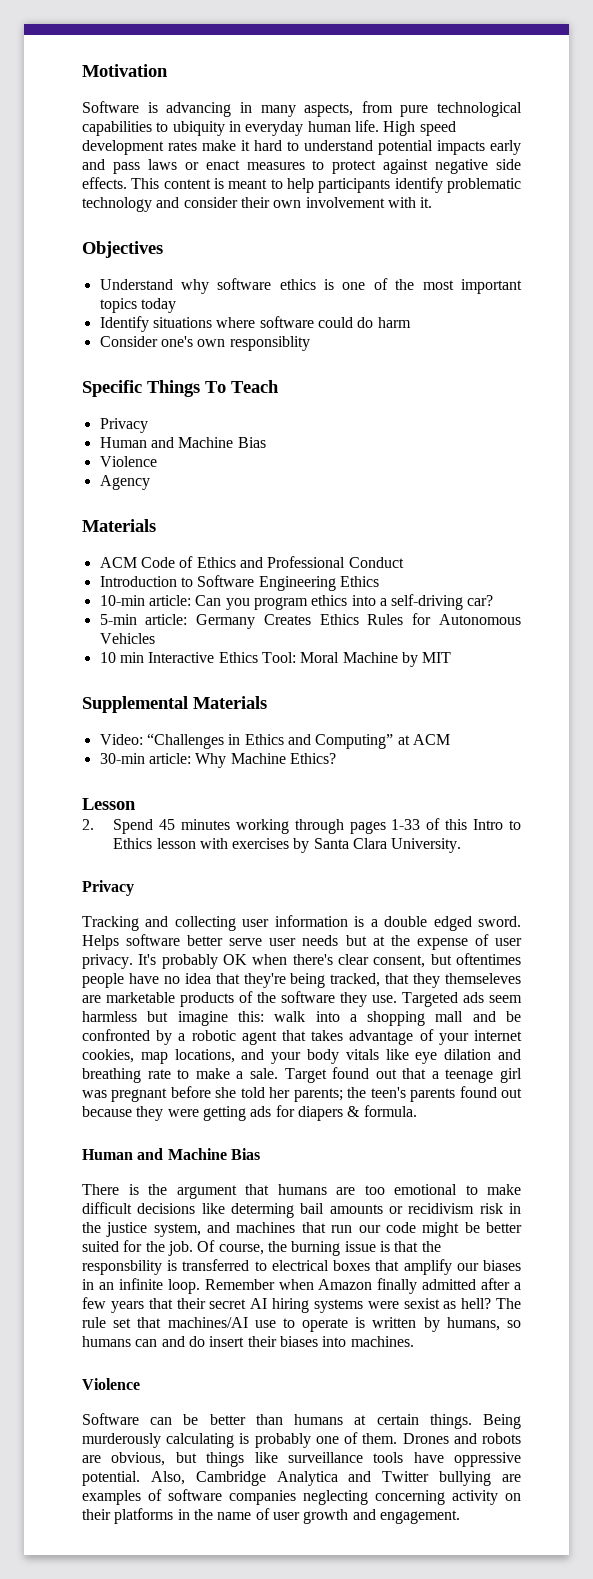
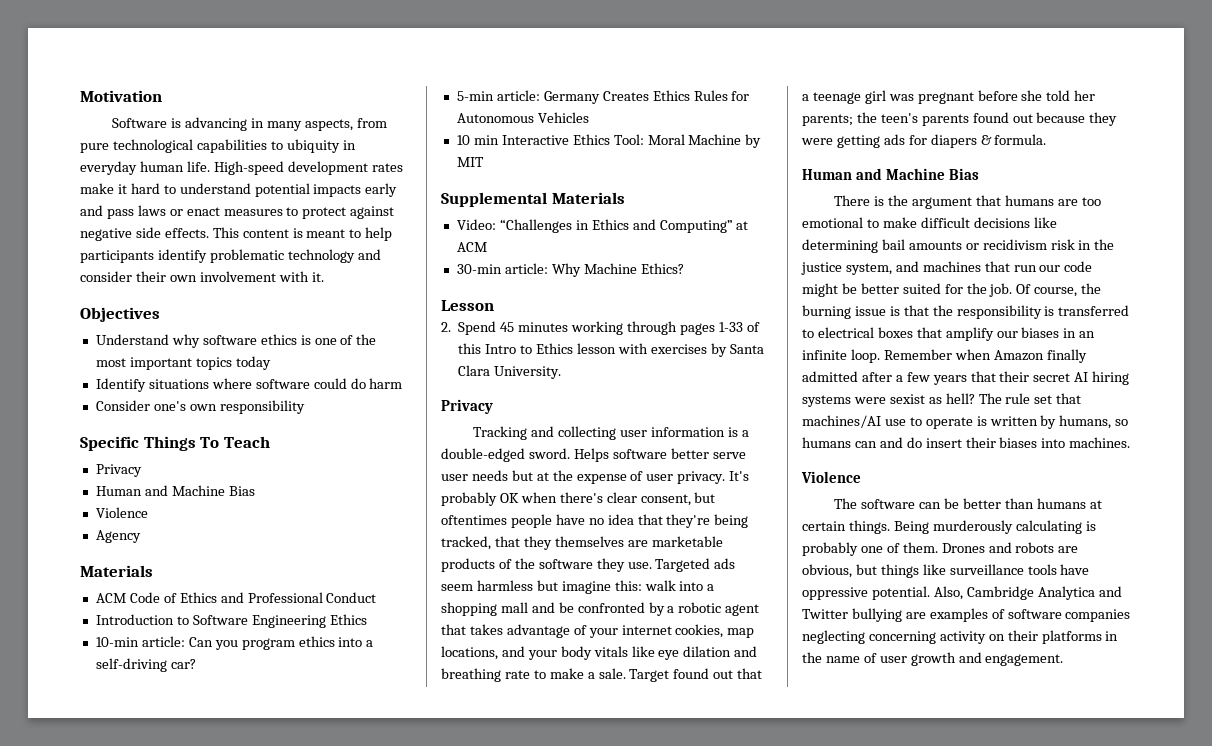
[383,121,456,136] High speed -> [213,161,284,175] High-speed
[229,336,310,351] responsiblity -> [219,400,305,414] responsibility
[384,916,472,931] double edged -> [441,448,525,462] double-edged
[445,973,521,984] themseleves -> [554,536,624,547] themselves
[231,1203,294,1218] determing -> [802,239,878,253] determining
[82,1260,162,1275] responsbility -> [956,305,1042,319] responsibility
[82,1413,139,1425] Software -> [834,498,916,509] The software

